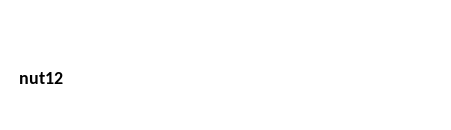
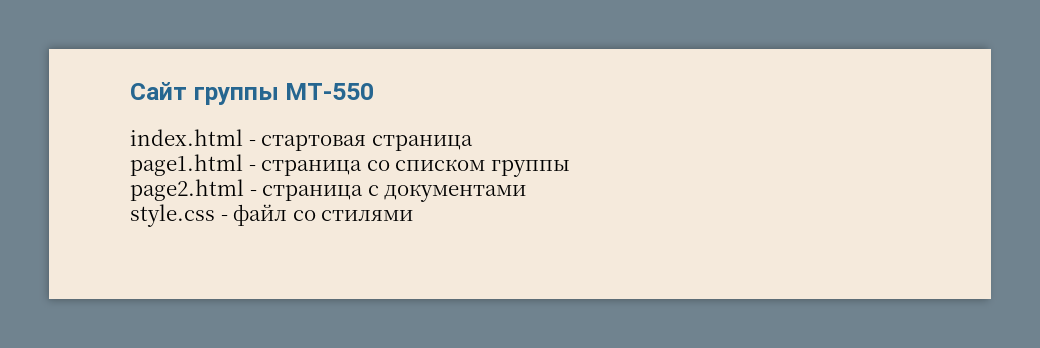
[19,72,63,84] nut12 -> [130,82,375,105] [130,129,473,151] [130,154,570,177] [130,179,527,202] [130,204,414,227] Сайт группы МТ-550 // index.html - стартовая страница // page1.html - страница со списком группы // page2.html - страница с документами // style.css - файл со стилями

